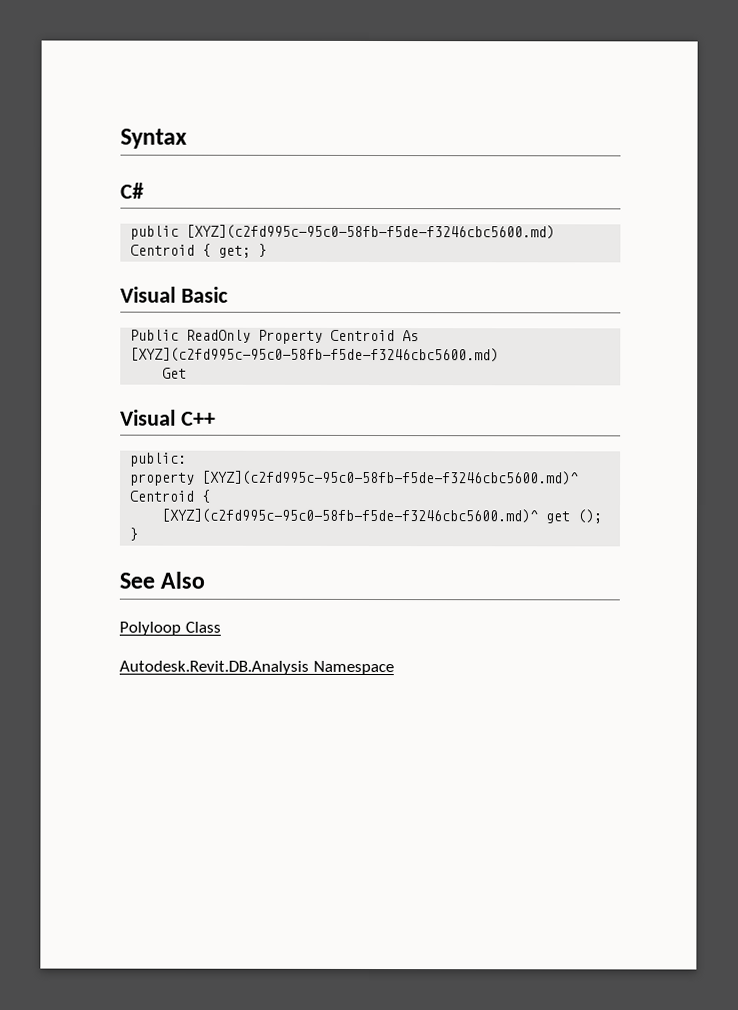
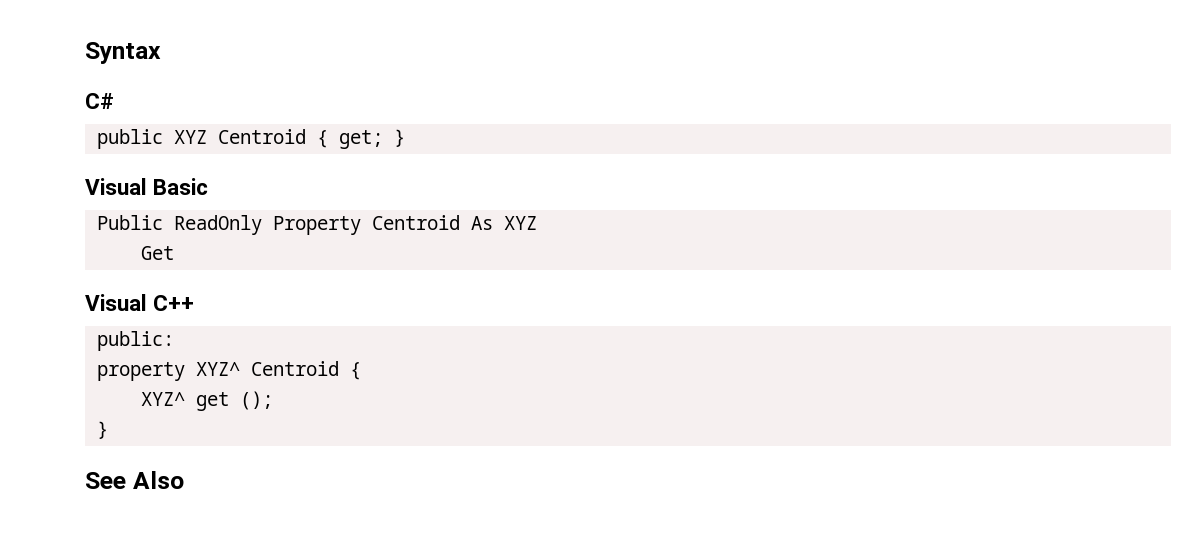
[186,224,556,240] [XYZ](c2fd995c-95c0-58fb-f5de-f3246cbc5600.md) -> [173,130,207,144] XYZ
[130,347,500,363] [XYZ](c2fd995c-95c0-58fb-f5de-f3246cbc5600.md) -> [503,216,537,230] XYZ
[202,470,580,486] [XYZ](c2fd995c-95c0-58fb-f5de-f3246cbc5600.md)^ -> [195,362,240,376] XYZ^
[161,508,539,524] [XYZ](c2fd995c-95c0-58fb-f5de-f3246cbc5600.md)^ -> [140,392,185,406] XYZ^
[119,621,221,636] [119,660,394,676] // Polyloop Class // Autodesk.Revit.DB.Analysis Namespace -> (184, 480) none

